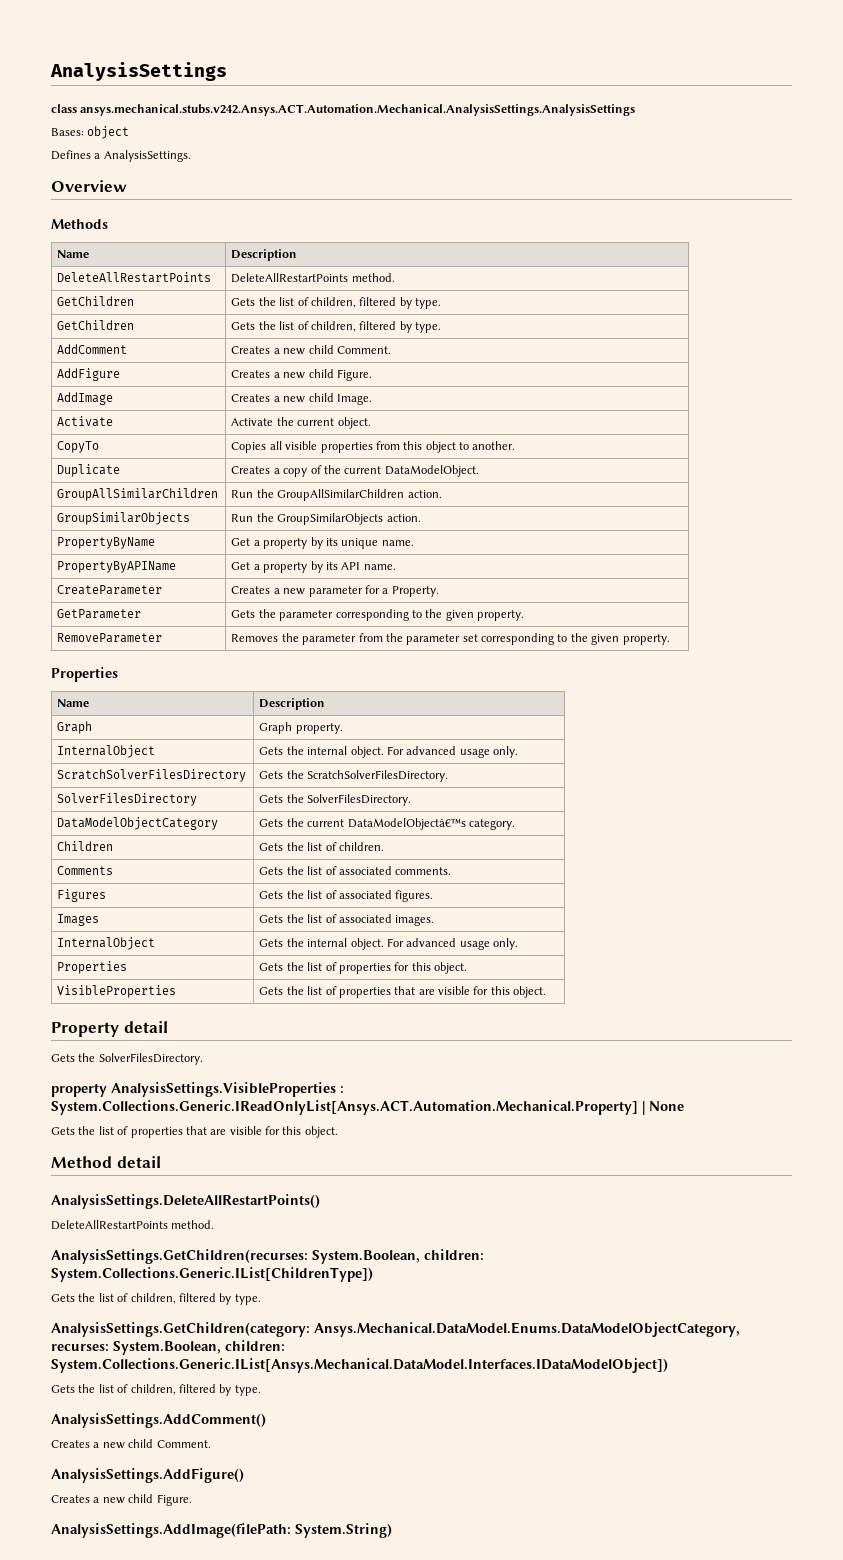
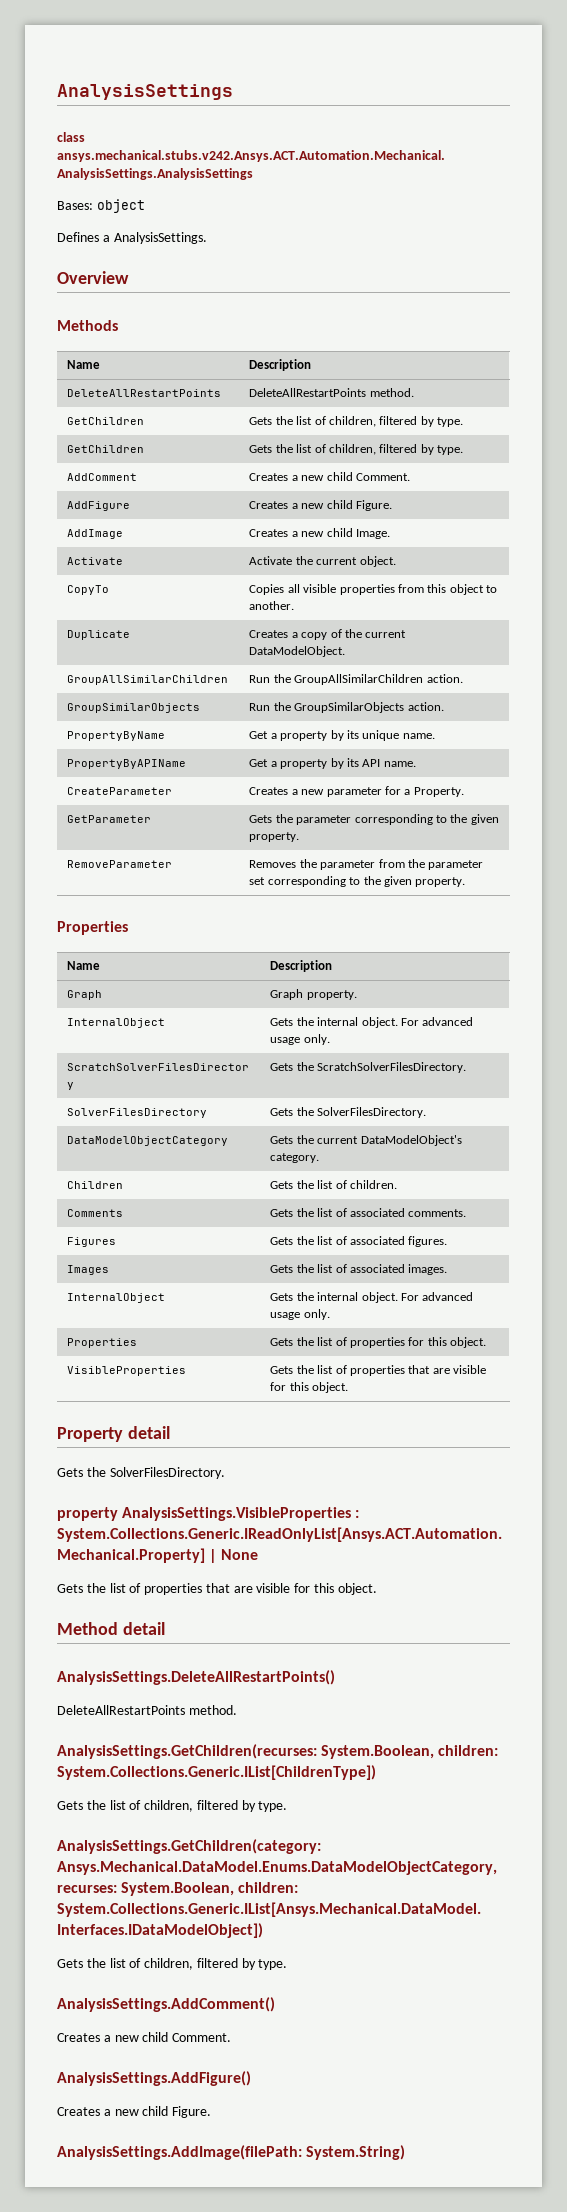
[347,818,466,830] DataModelObjectâ€™s -> [360,1135,462,1146] DataModelObject's

